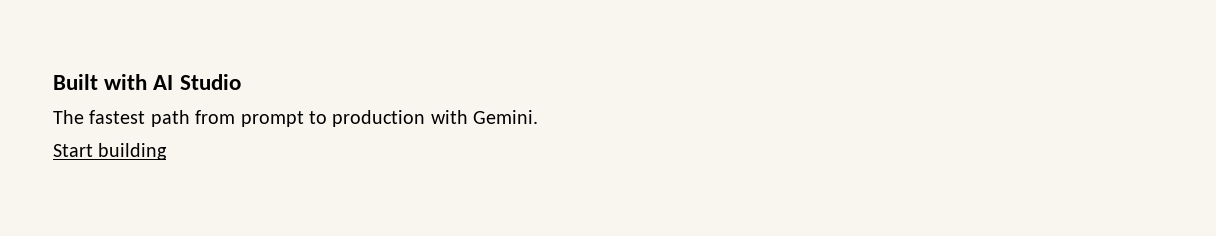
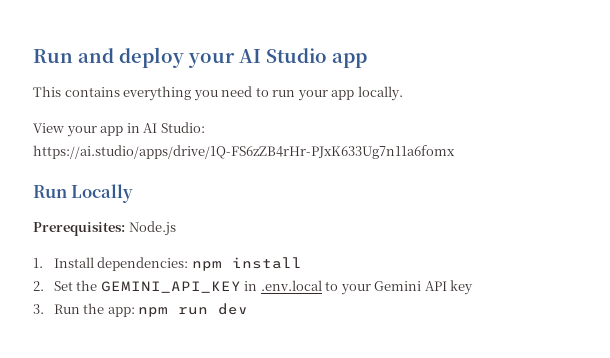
[53,74,241,90] [53,110,539,127] [53,143,168,160] Built with AI Studio // The fastest path from prompt to production with Gemini. // Start building -> [33,47,367,68] [33,86,403,101] [33,122,205,137] [33,145,455,159] [33,184,134,203] [33,221,176,236] [33,257,302,271] [33,280,474,295] [33,303,249,317] Run and deploy your AI Studio app // This contains everything you need to run your app locally. // View your app in AI Studio: https://ai.studio/apps/drive/1Q-FS6zZB4rHr-PJxK633Ug7n11a6fomx // Run Locally // Prerequisites: Node.js // 1. Install dependencies: npm install // 2. Set the GEMINI_API_KEY in .env.local to your Gemini API key // 3. Run the app: npm run dev

